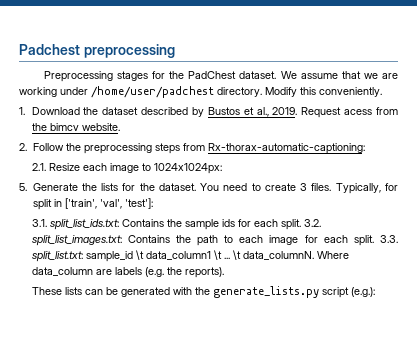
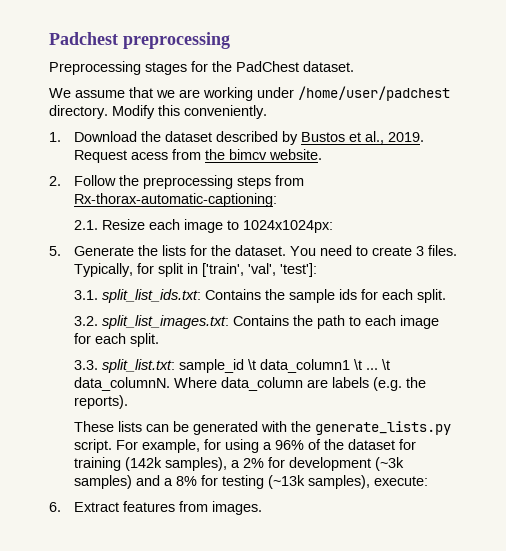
(277, 75) none -> (354, 66) //
(301, 224) none -> (446, 296) //
(374, 240) none -> (159, 340) //
[321,287,375,298] script (e.g.): -> [73,439,416,453] [73,457,404,471] [73,475,428,489] [49,501,262,515] script. For example, for using a 96% of the dataset for training (142k samples), a 2% for development (~3k samples) and a 8% for testing (~13k samples), execute: // 6. Extract features from images.

